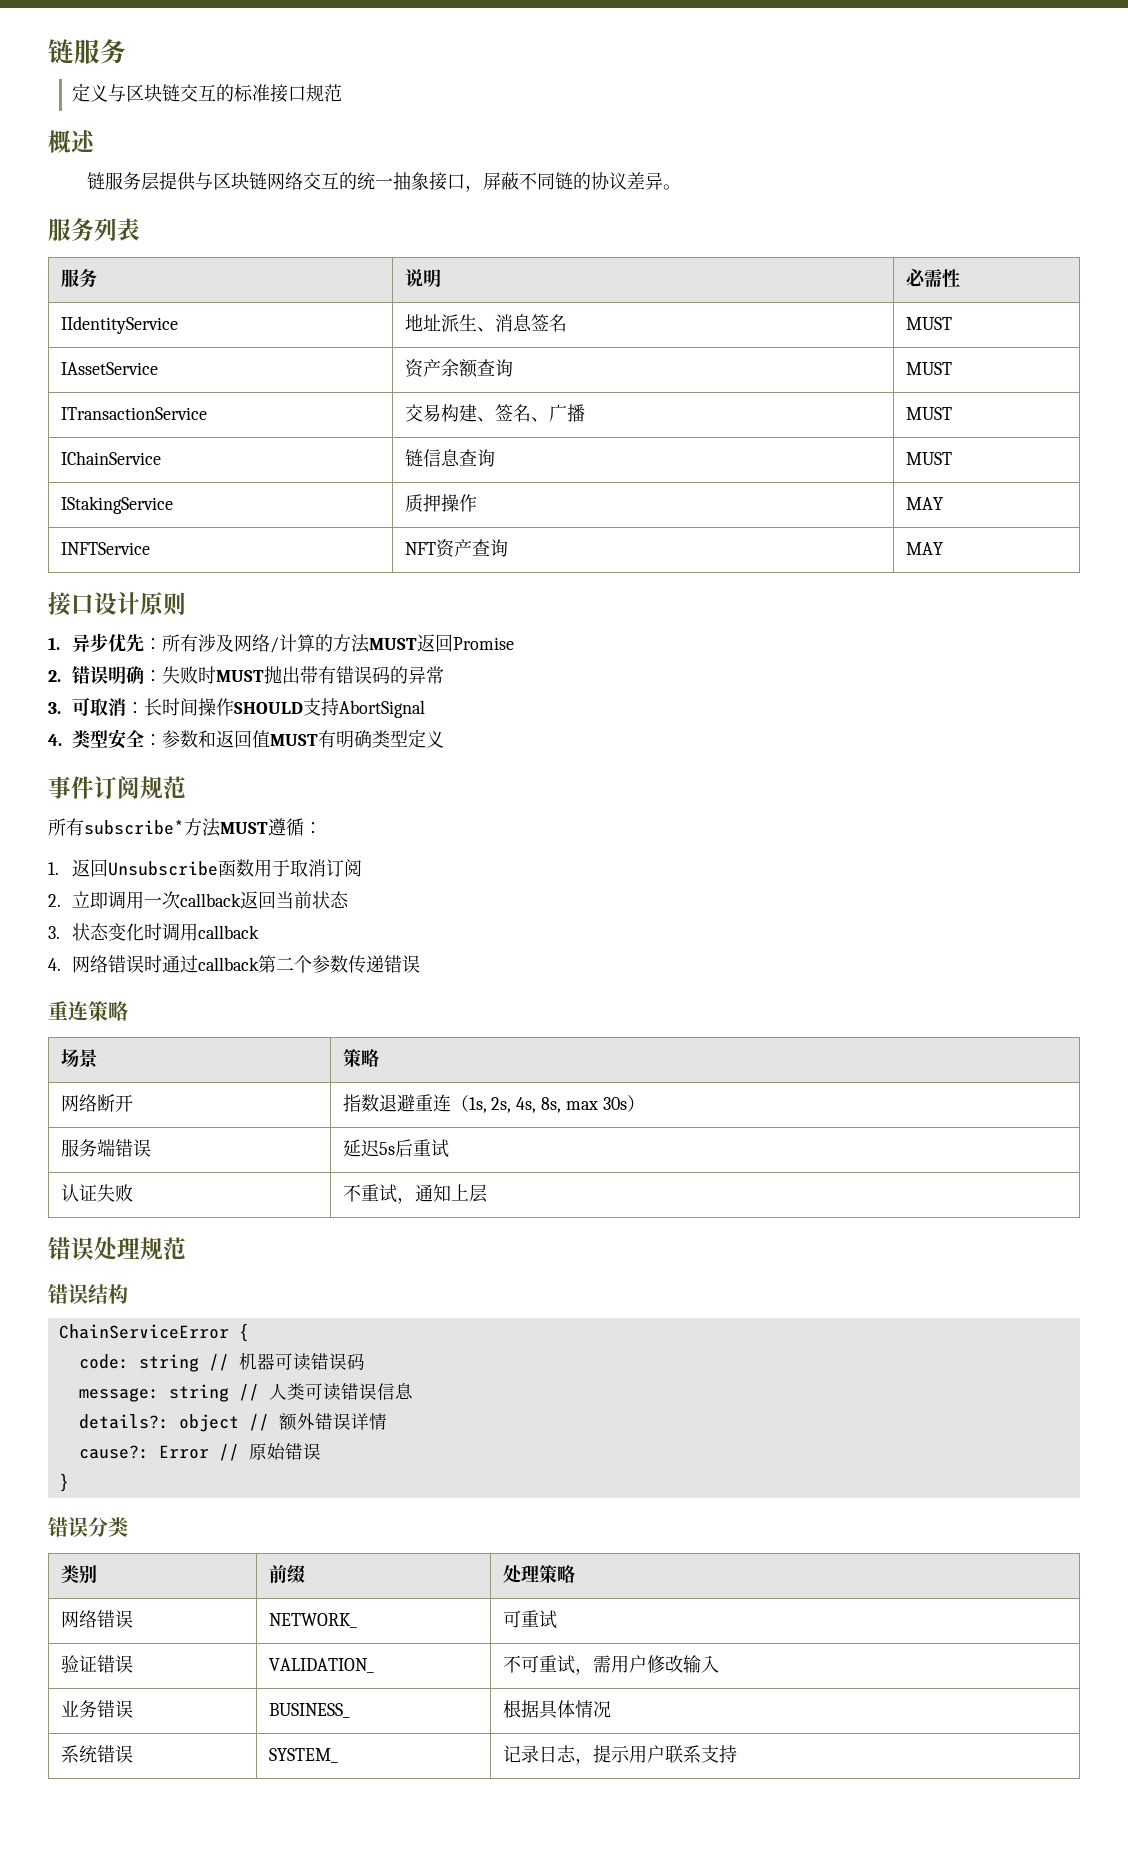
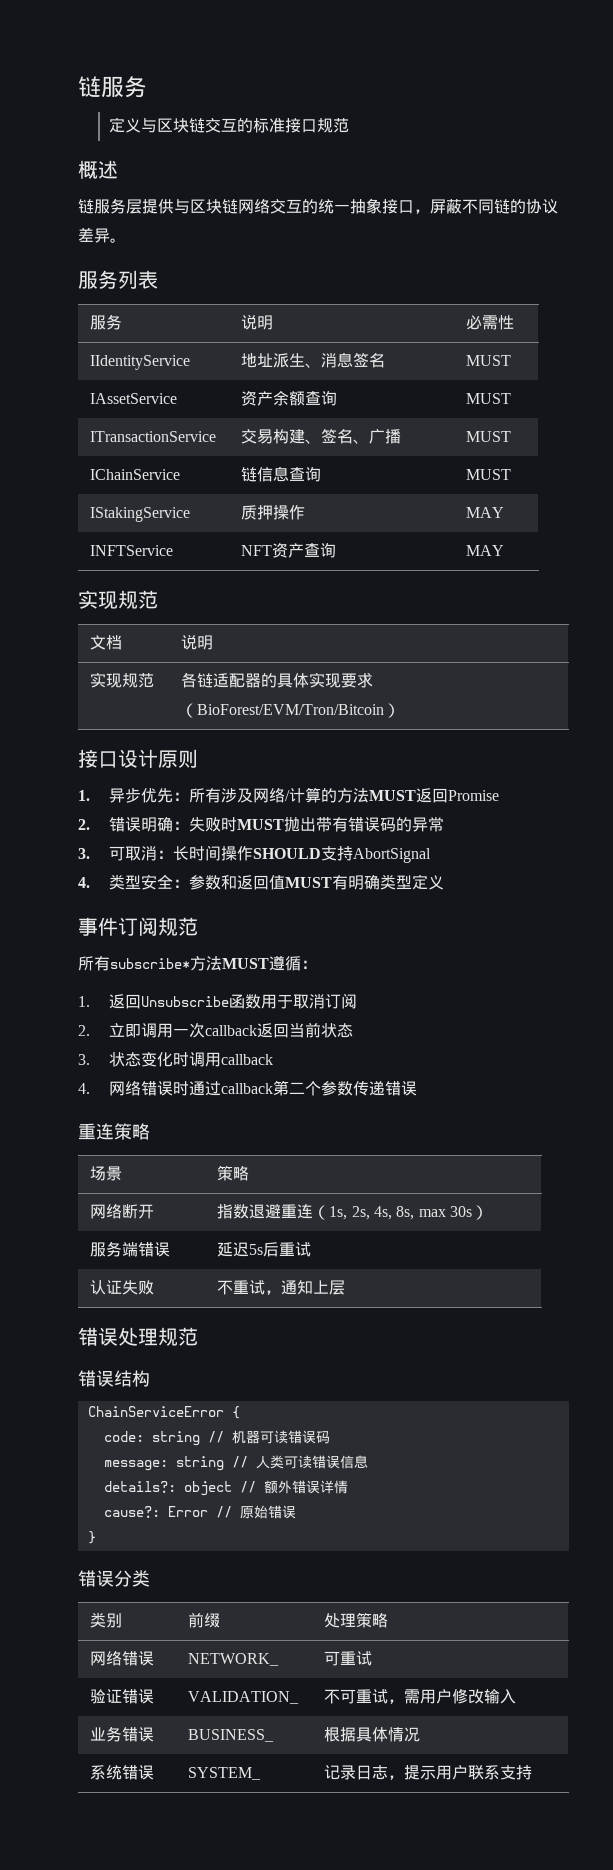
(943, 548) none -> [78,590,158,610] [90,635,123,650] [181,634,214,650] [90,672,155,688] [181,672,374,688] [181,703,401,718] // 实现规范 // 文档 | 说明 // 实现规范 | 各链适配器的具体实现要求（BioForest/EVM/Tron/Bitcoin）

